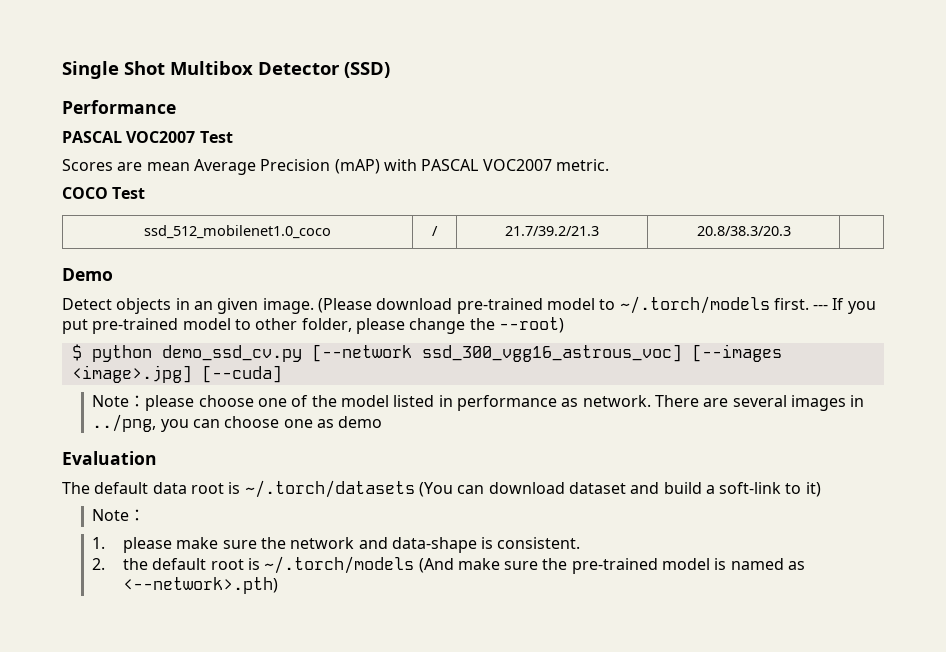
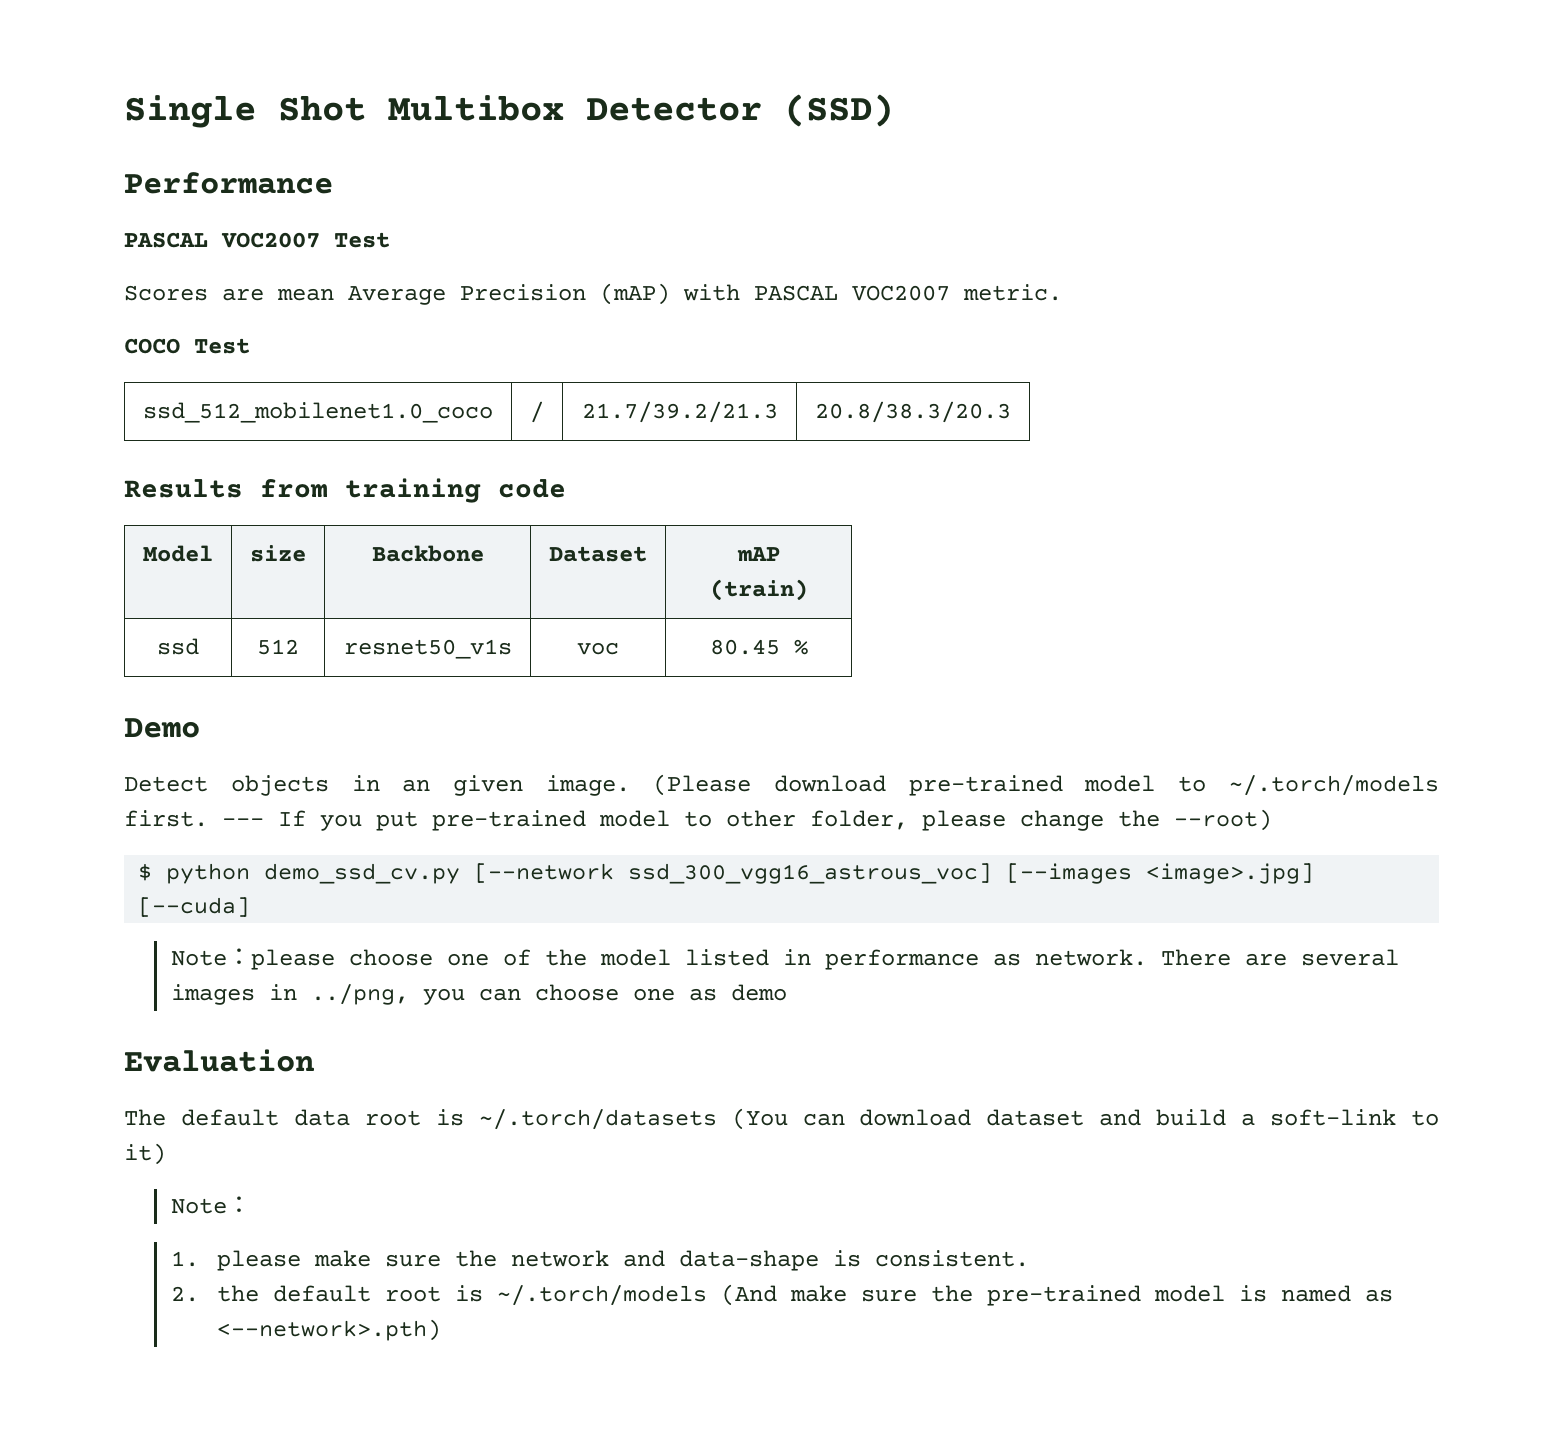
(791, 231) | -> [124,478,566,503] [143,545,213,562] [250,545,306,562] [371,545,484,562] [549,546,647,562] [736,547,780,561] [709,579,808,601] [157,638,199,655] [257,639,299,655] [343,639,512,659] [577,642,619,655] [709,639,808,655] // Results from training code // Model | size | Backbone | Dataset | mAP (train) // ssd | 512 | resnet50_v1s | voc | 80.45 %

